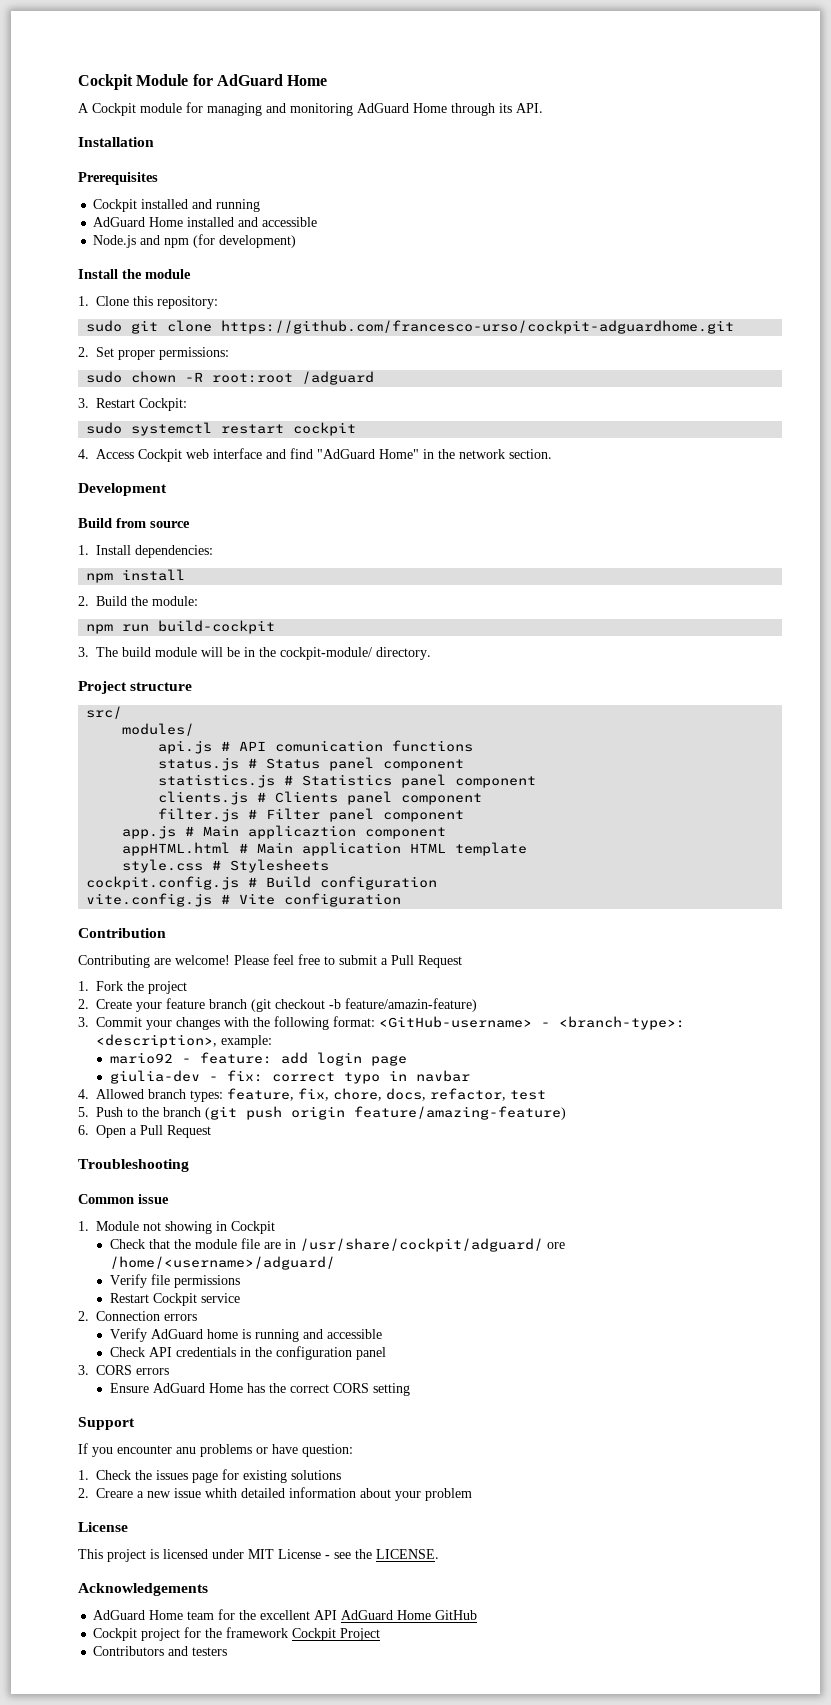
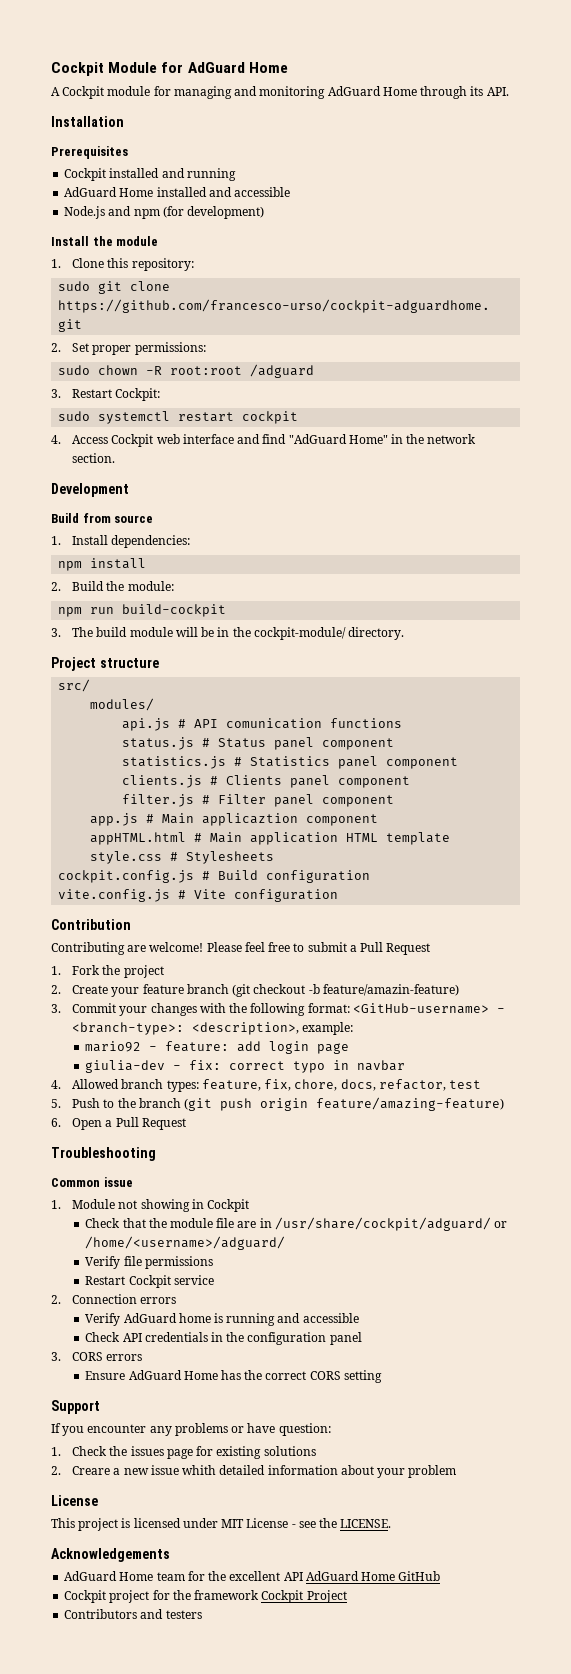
[546,1242,565,1249] ore -> [494,1221,508,1228] or
[176,1447,196,1454] anu -> [149,1426,172,1436] any

